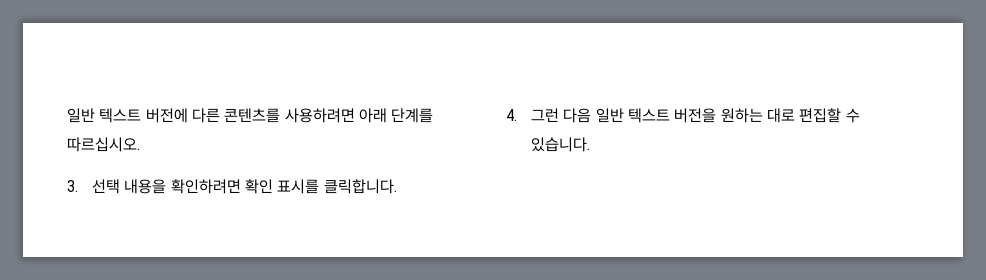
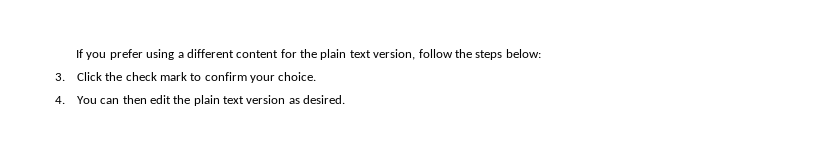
[67,108,434,123] [67,137,140,152] [67,179,397,194] [506,108,860,123] [531,137,591,152] 일반 텍스트 버전에 다른 콘텐츠를 사용하려면 아래 단계를 따르십시오. // 3. 선택 내용을 확인하려면 확인 표시를 클릭합니다. // 4. 그런 다음 일반 텍스트 버전을 원하는 대로 편집할 수 있습니다. -> [76,49,541,60] [55,72,317,83] [55,95,346,106] If you prefer using a different content for the plain text version, follow the steps below: // 3. Click the check mark to confirm your choice. // 4. You can then edit the plain text version as desired.

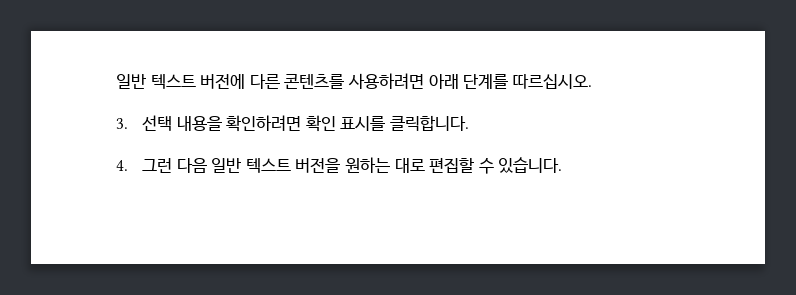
[76,49,541,60] [55,72,317,83] [55,95,346,106] If you prefer using a different content for the plain text version, follow the steps below: // 3. Click the check mark to confirm your choice. // 4. You can then edit the plain text version as desired. -> [116,73,592,89] [116,115,469,132] [116,157,563,174] 일반 텍스트 버전에 다른 콘텐츠를 사용하려면 아래 단계를 따르십시오. // 3. 선택 내용을 확인하려면 확인 표시를 클릭합니다. // 4. 그런 다음 일반 텍스트 버전을 원하는 대로 편집할 수 있습니다.

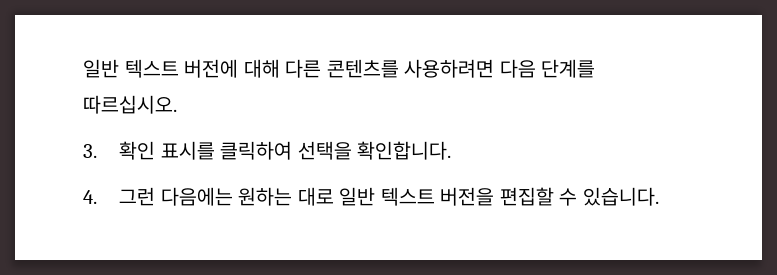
(246, 81) none -> [243,59,280,78] 대해
[428,74,459,89] 아래 -> [499,59,536,78] 다음
[141,115,469,132] 선택 내용을 확인하려면 확인 표시를 클릭합니다. -> [119,141,452,160] 확인 표시를 클릭하여 선택을 확인합니다.
[176,158,207,173] 다음 -> [160,187,334,206] 다음에는 원하는 대로
[344,157,425,173] 원하는 대로 -> (495, 196) none

